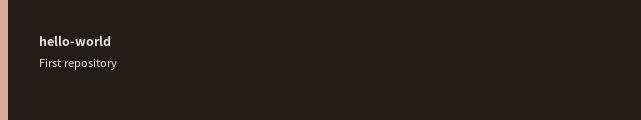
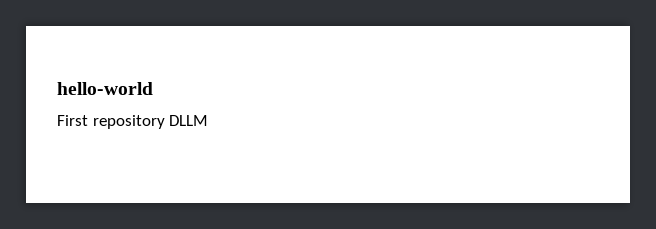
(117, 64) none -> [169,115,209,126] DLLM

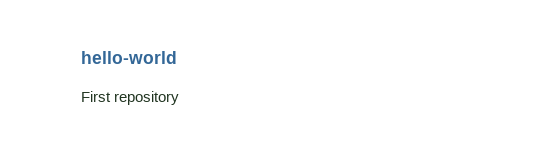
[169,115,209,126] DLLM -> (180, 98) none

